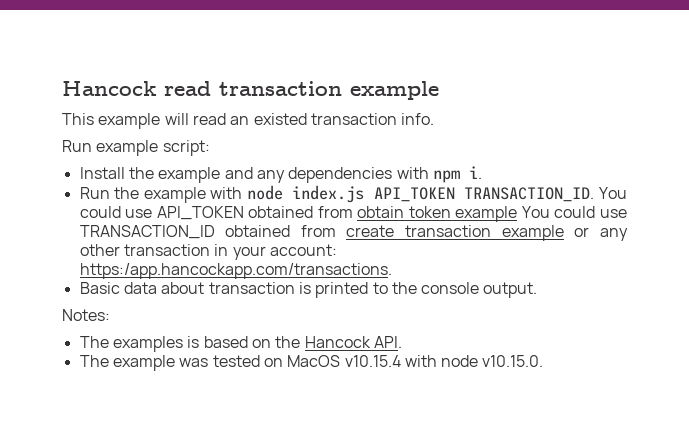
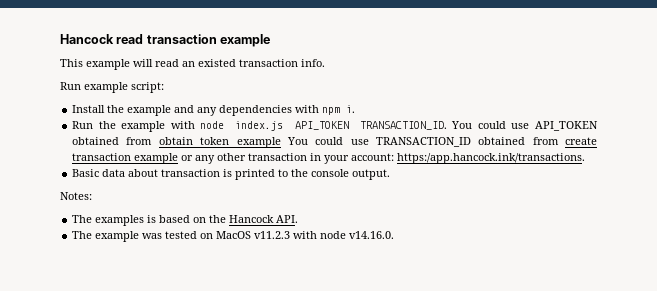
[79,263,392,279] https:/app.hancockapp.com/transactions. -> [397,153,586,164] https:/app.hancock.ink/transactions.
[344,355,544,367] v10.15.4 with node v10.15.0. -> [254,231,395,239] v11.2.3 with node v14.16.0.

